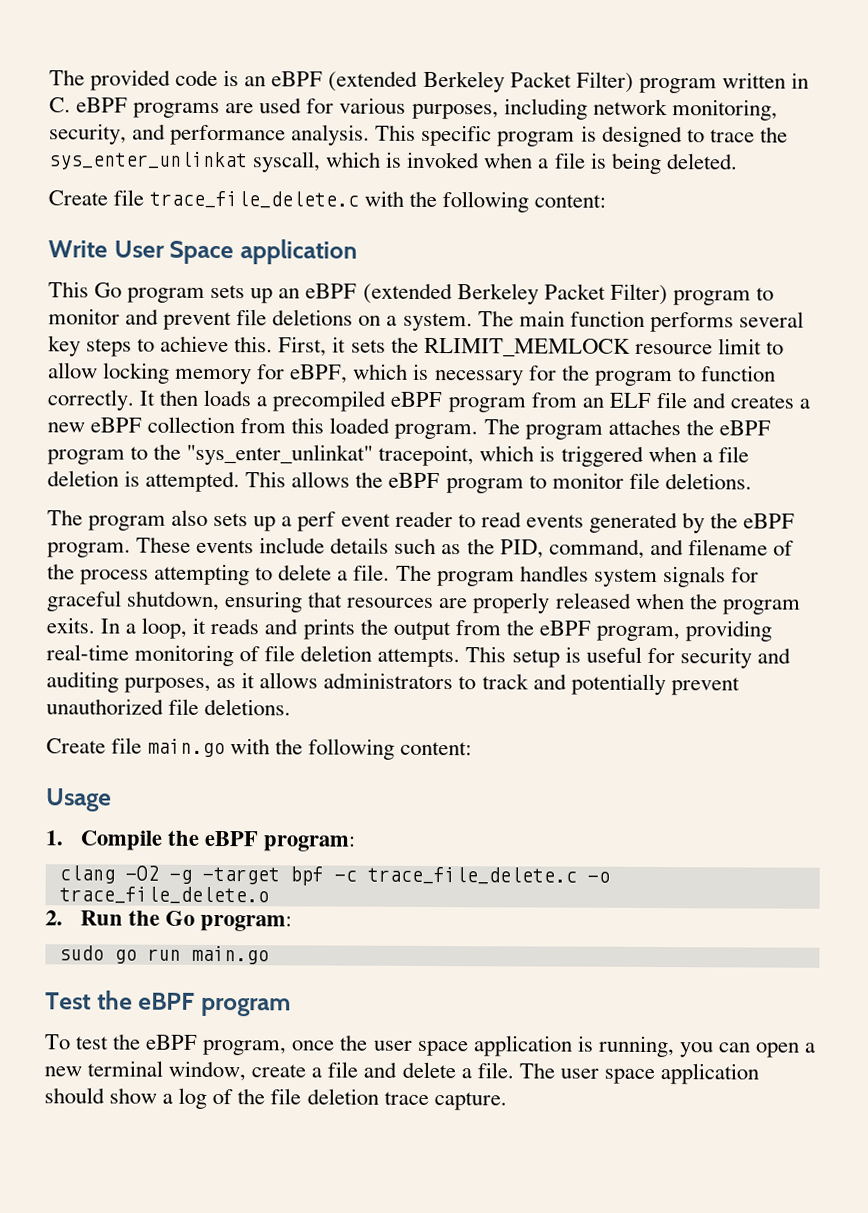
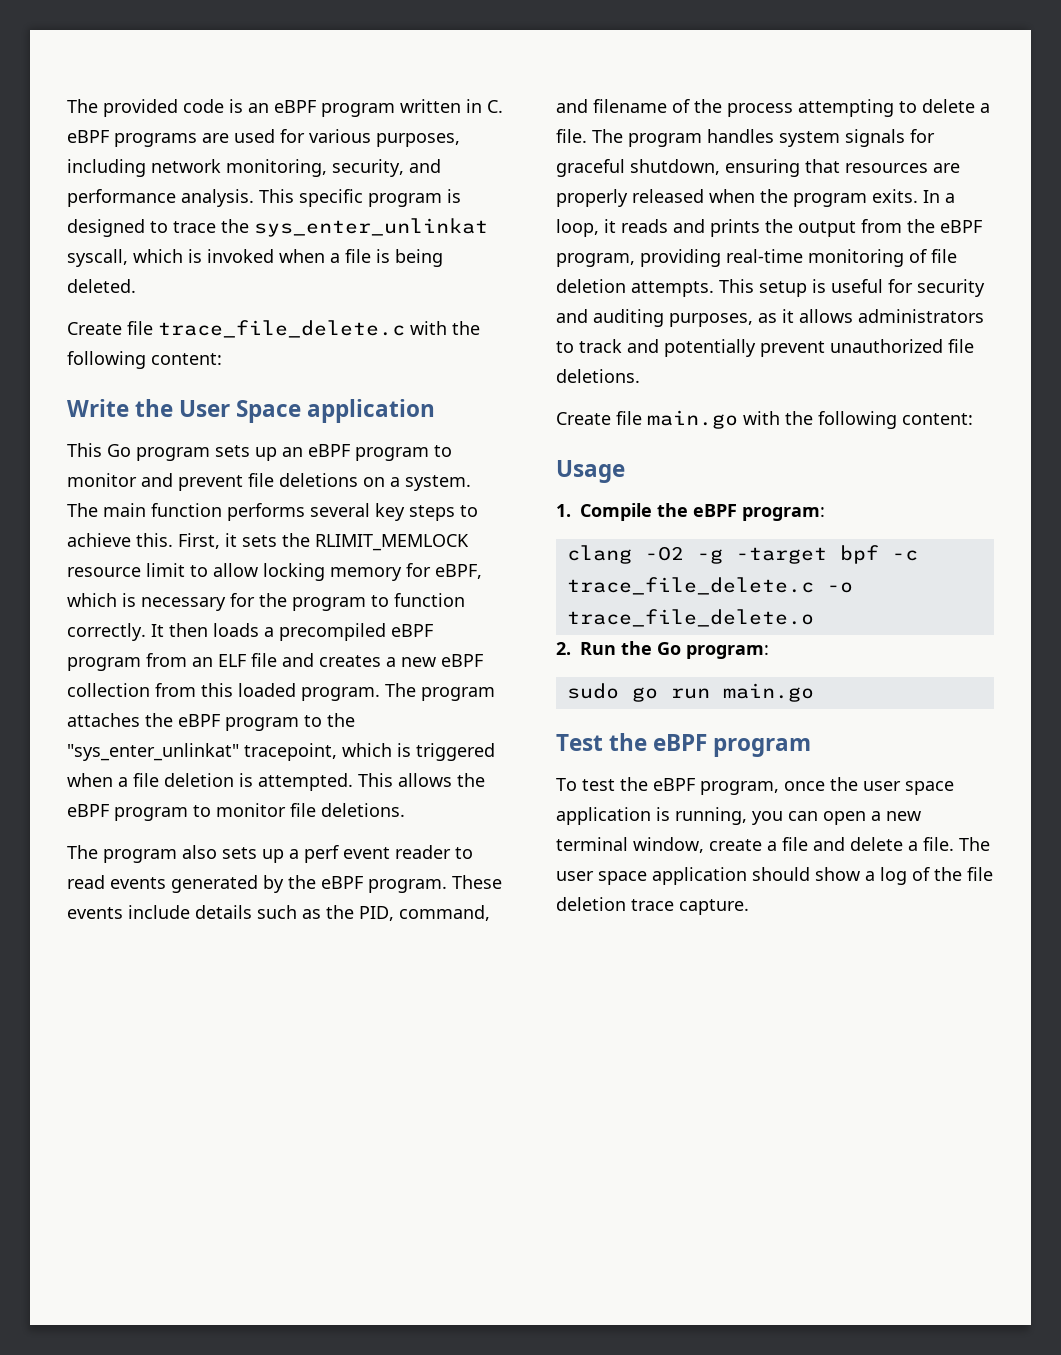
[328,70,634,93] (extended Berkeley Packet Filter) -> (316, 106) none
(108, 249) none -> [135,399,174,417] the
[362,282,668,306] (extended Berkeley Packet Filter) -> (350, 450) none

